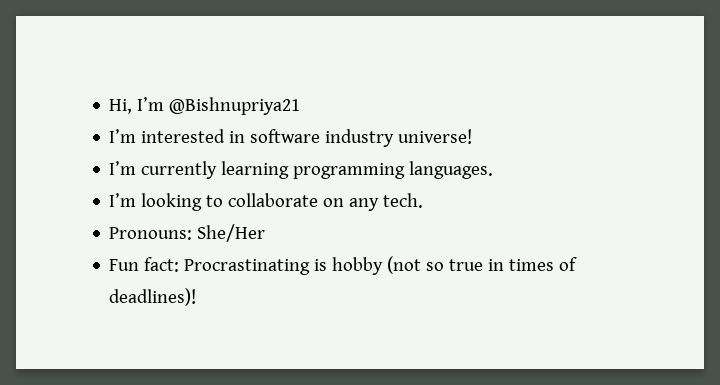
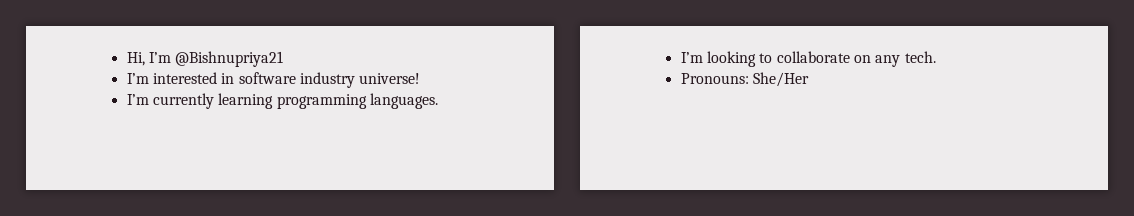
[109,256,578,275] [109,288,197,306] // Fun fact: Procrastinating is hobby (not so true in times of deadlines)! -> (809, 79) none

